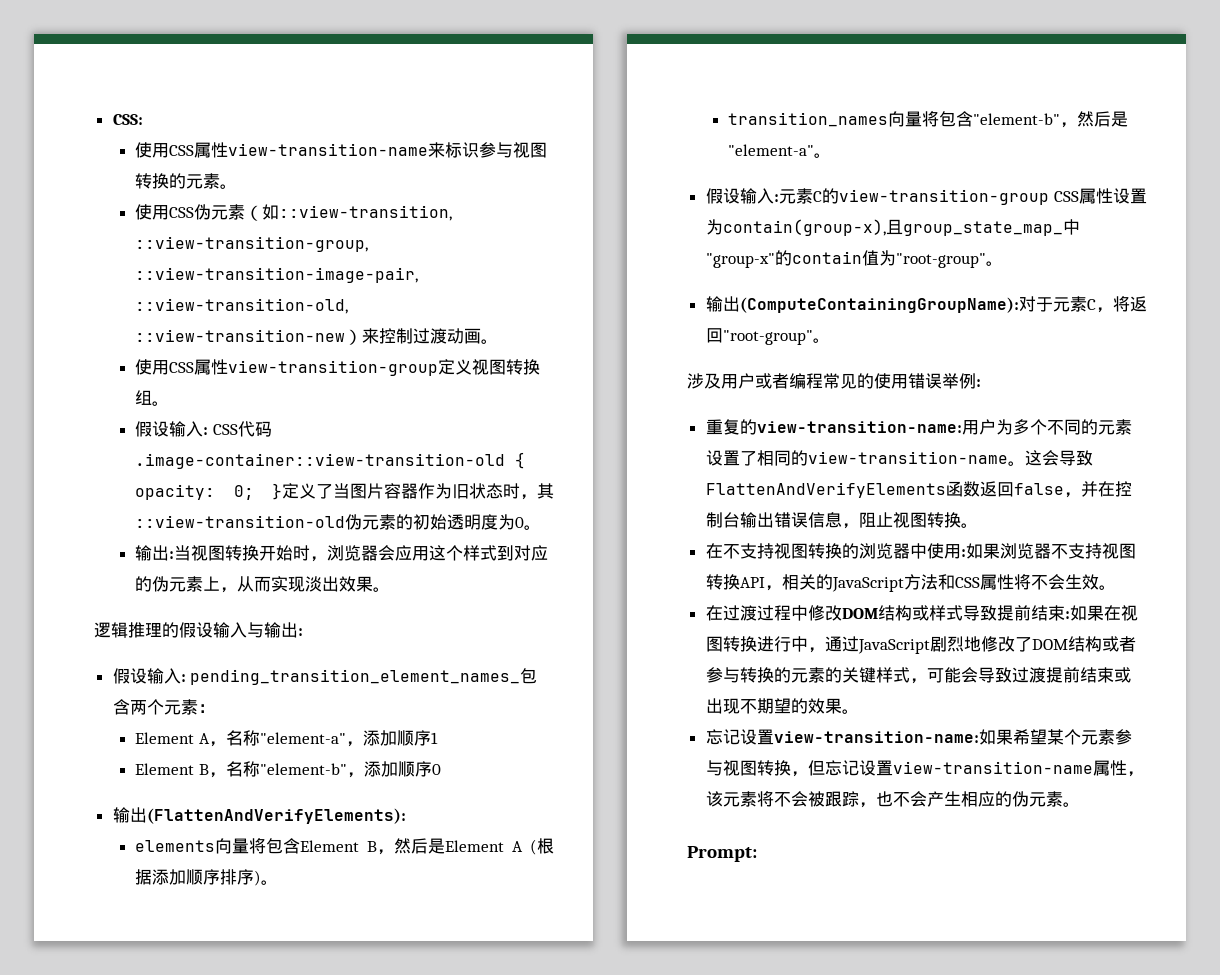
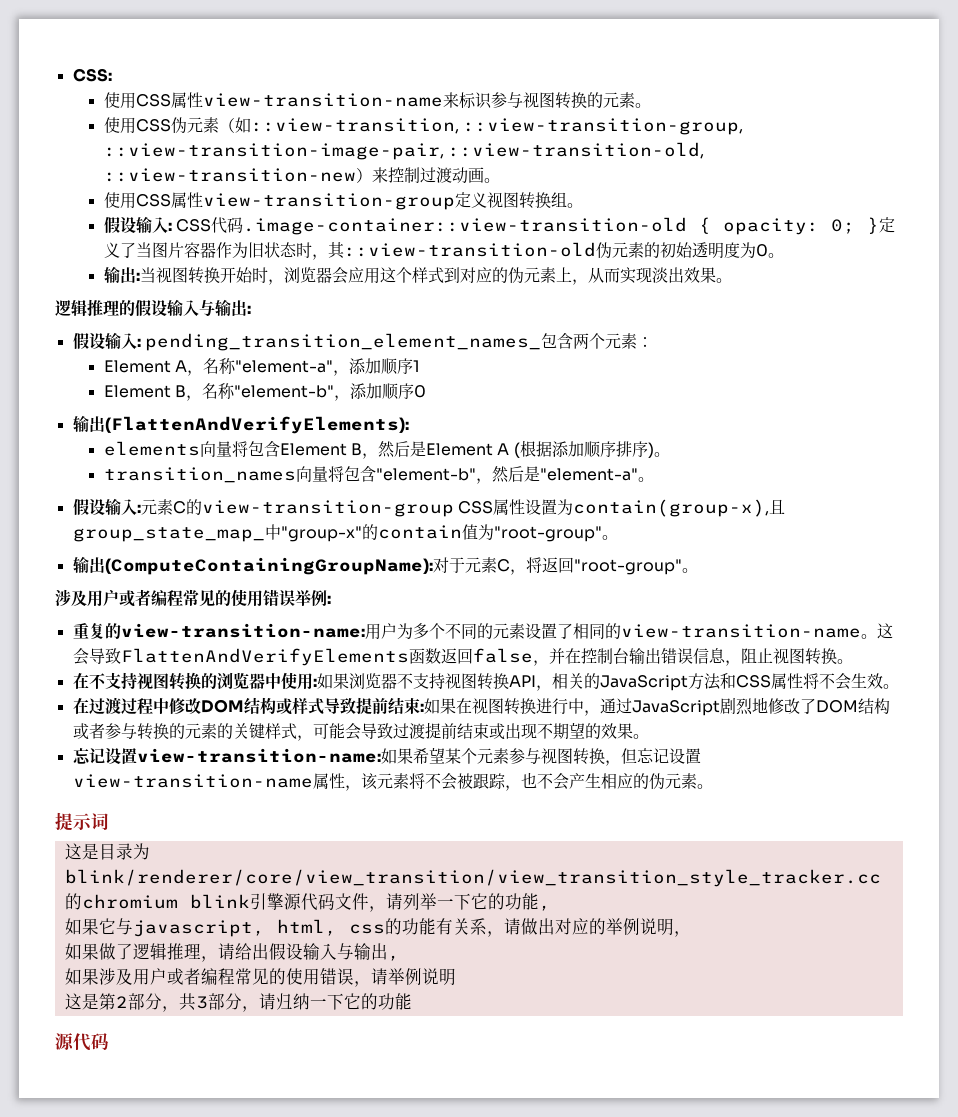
[687,846,757,862] Prompt: -> [55,812,109,831] [64,843,150,860] [64,869,881,887] [64,893,551,912] [64,918,691,937] [64,943,400,962] [64,968,456,987] [64,993,412,1012] [55,1033,109,1051] 提示词 // 这是目录为blink/renderer/core/view_transition/view_transition_style_tracker.cc的chromium blink引擎源代码文件，请列举一下它的功能, // 如果它与javascript, html, css的功能有关系，请做出对应的举例说明， // 如果做了逻辑推理，请给出假设输入与输出, // 如果涉及用户或者编程常见的使用错误，请举例说明 // 这是第2部分，共3部分，请归纳一下它的功能 // 源代码

